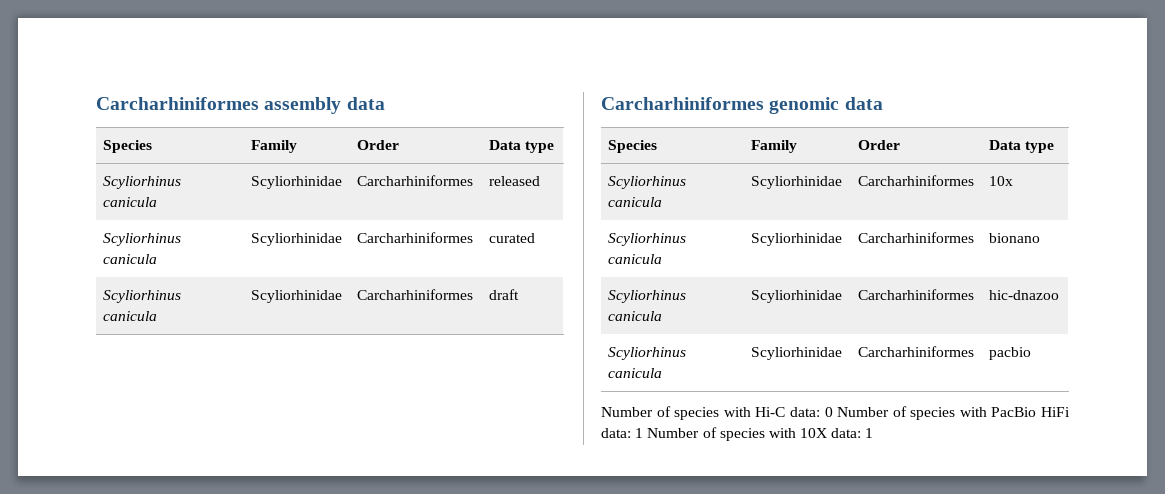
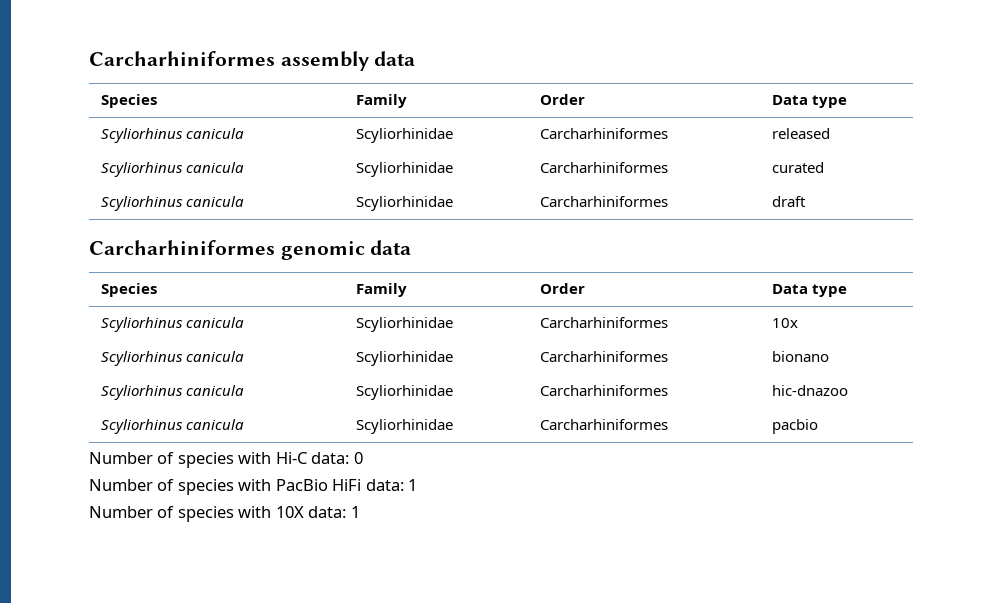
(833, 412) none -> (363, 458) //
(644, 433) none -> (418, 485) //

